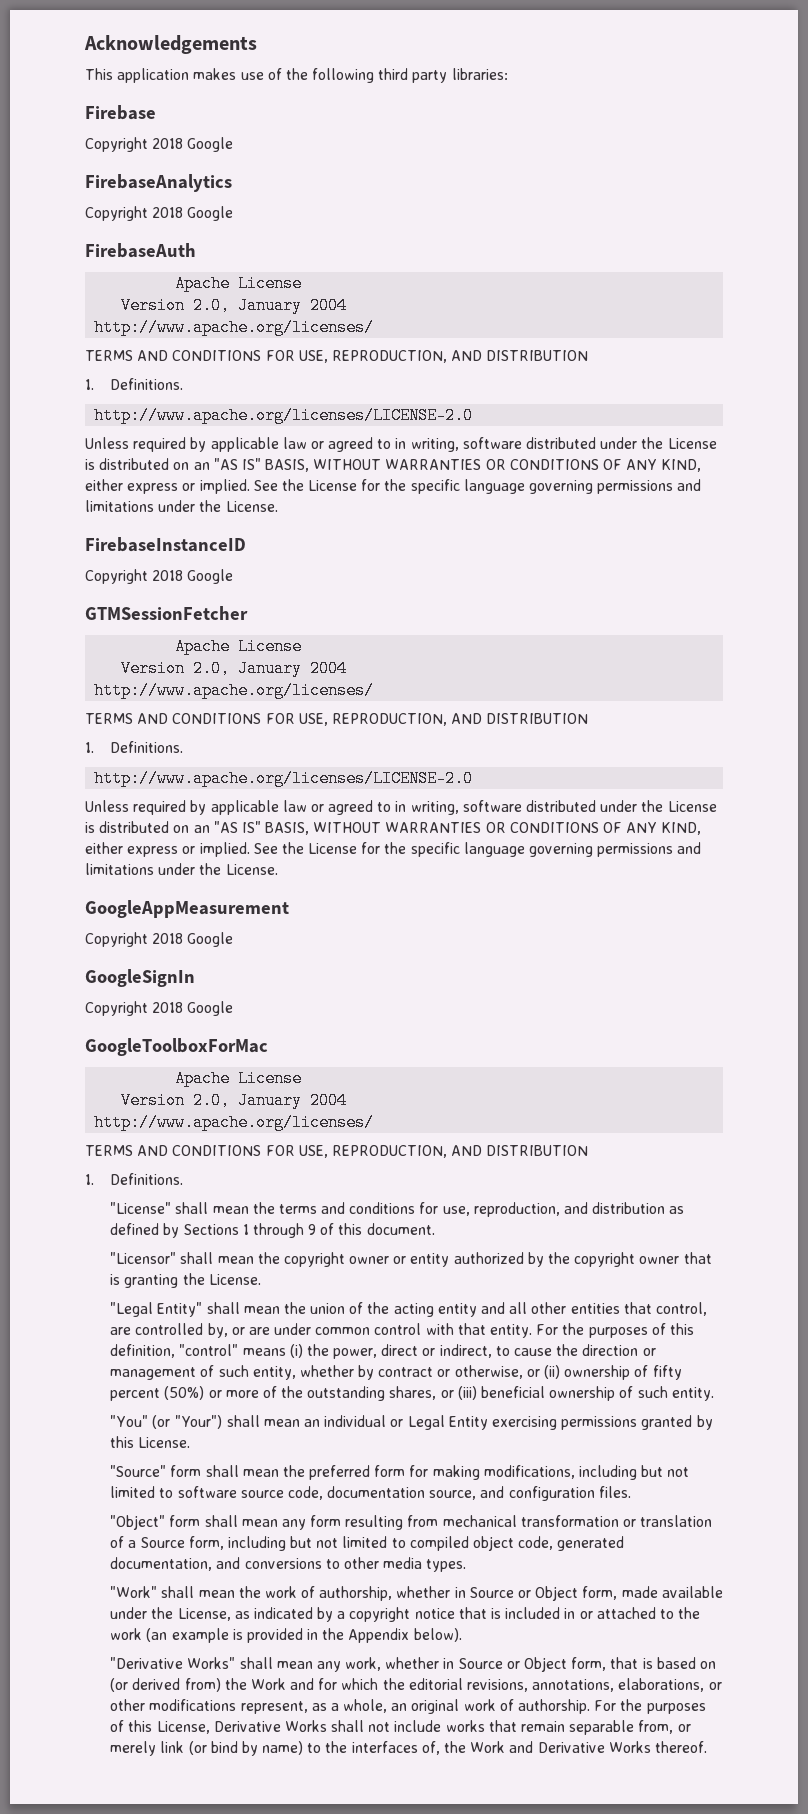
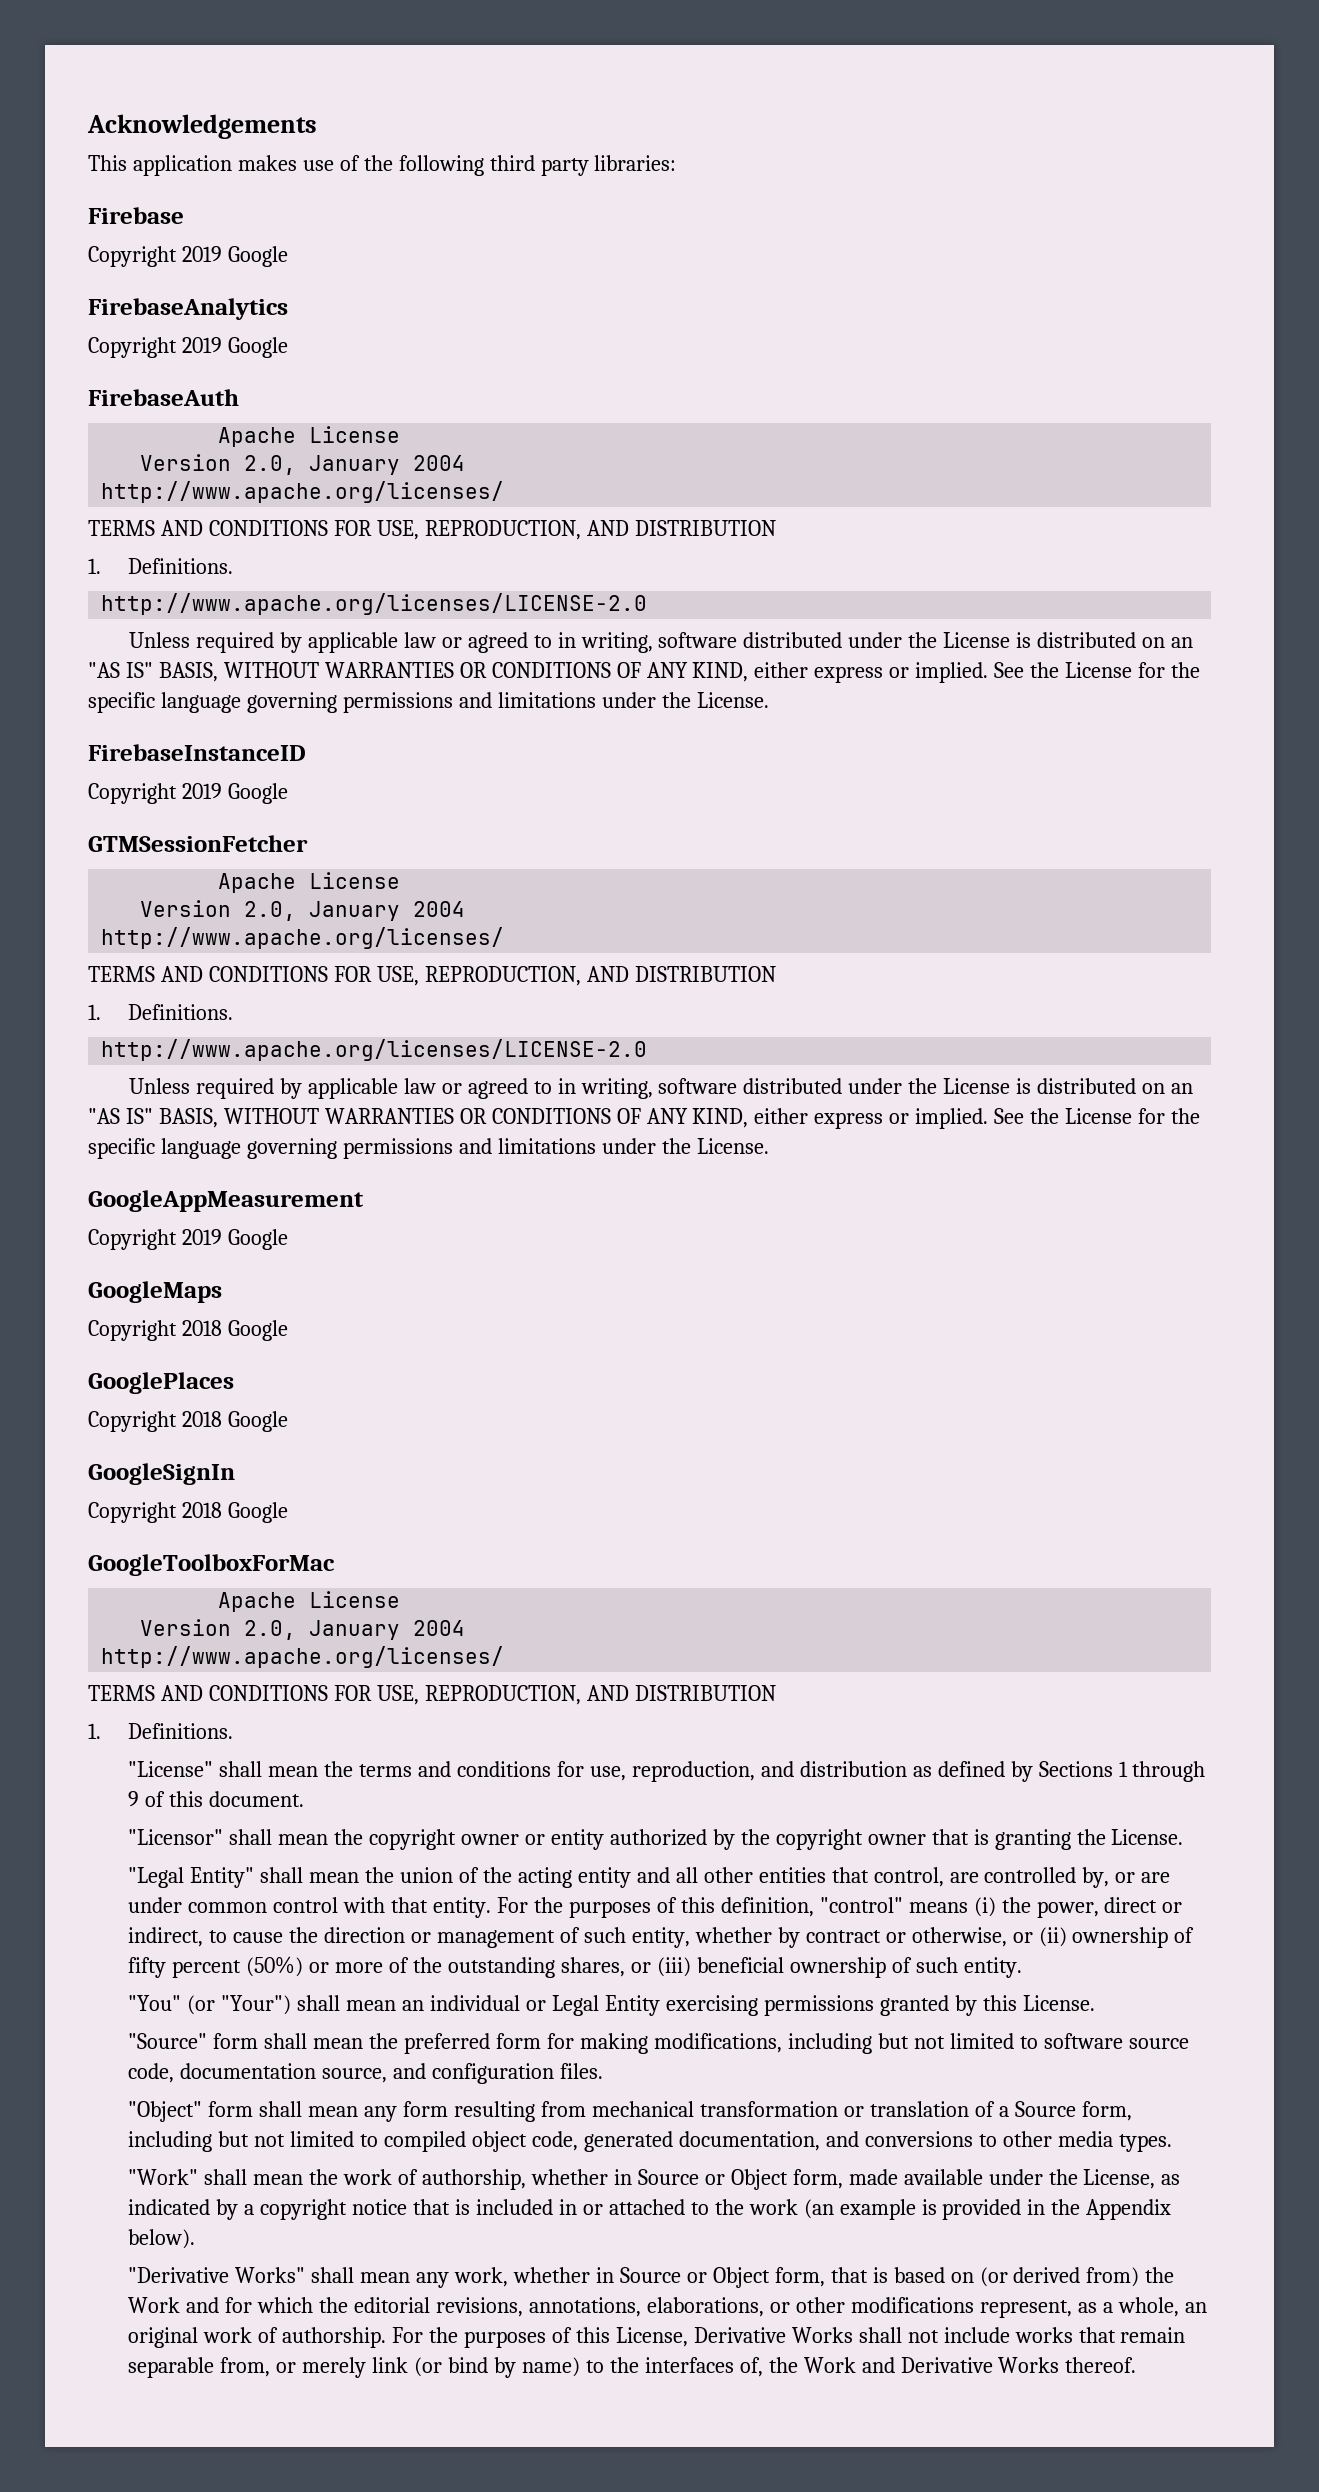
[152,138,184,149] 2018 -> [181,246,222,262] 2019
[152,207,184,218] 2018 -> [181,337,222,353] 2019
[152,570,184,581] 2018 -> [181,783,222,799] 2019
(289, 909) none -> [88,1229,288,1250] [88,1281,222,1303] [88,1320,288,1341] [88,1372,234,1394] // Copyright 2019 Google // GoogleMaps // Copyright 2018 Google // GooglePlaces

